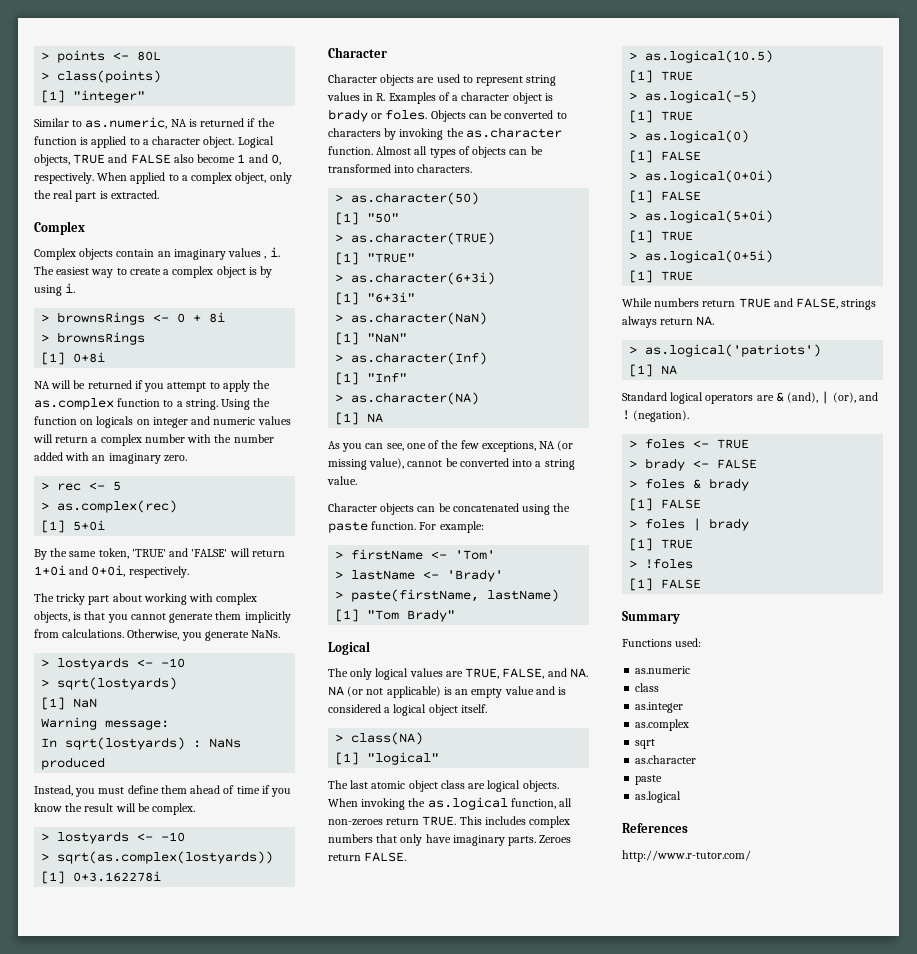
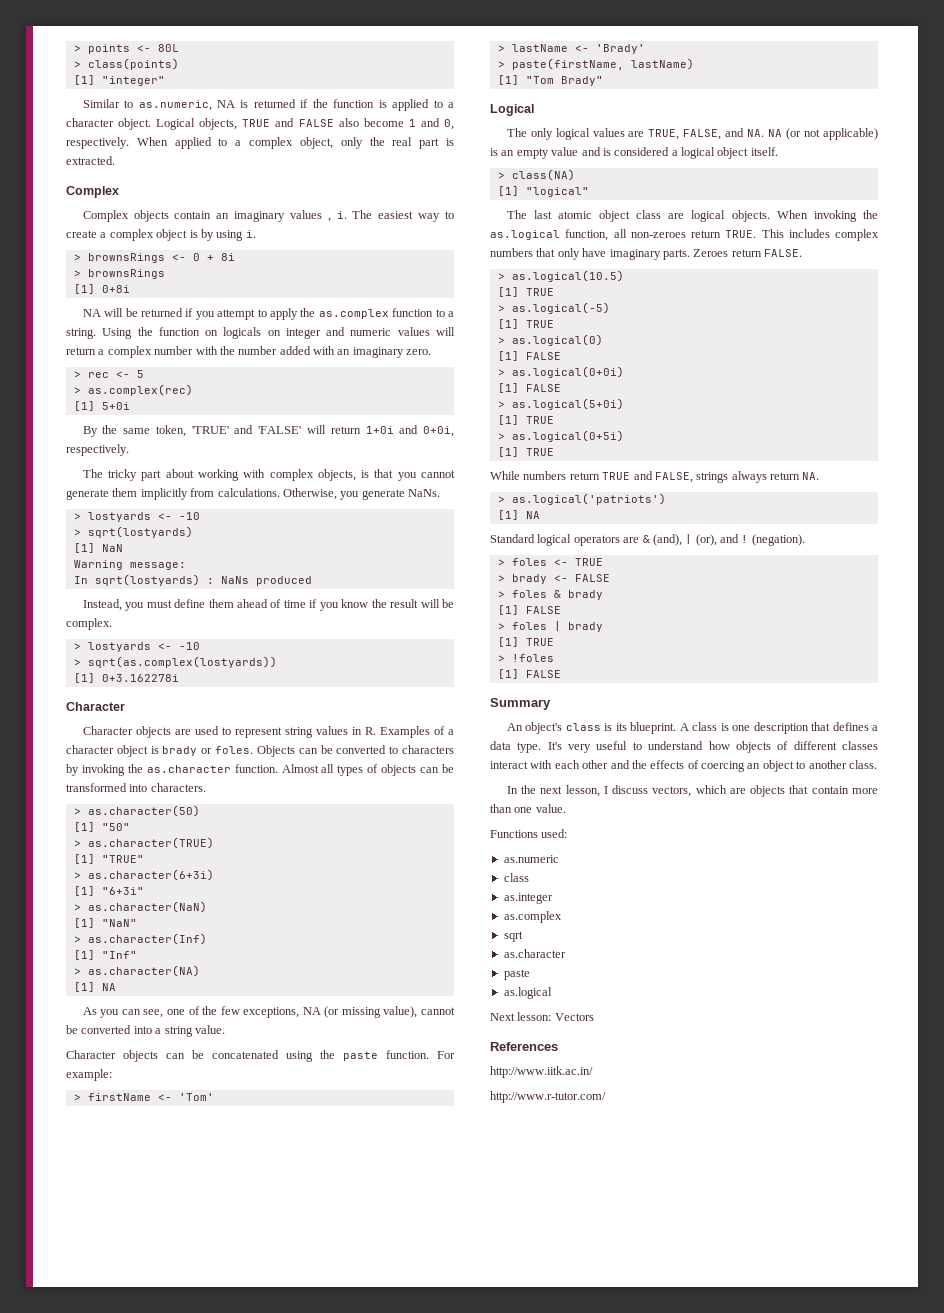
(680, 617) none -> [506,722,878,734] [490,741,878,753] [490,760,877,772] [506,785,878,797] [490,804,566,813] // An object's class is its blueprint. A class is one description that defines a data type. It's very useful to understand how objects of different classes interact with each other and the effects of coercing an object to another class. // In the next lesson, I discuss vectors, which are objects that contain more than one value.
(682, 797) none -> [490,1012,594,1021] // Next lesson: Vectors
(688, 828) none -> [490,1066,593,1078] // http://www.iitk.ac.in/

